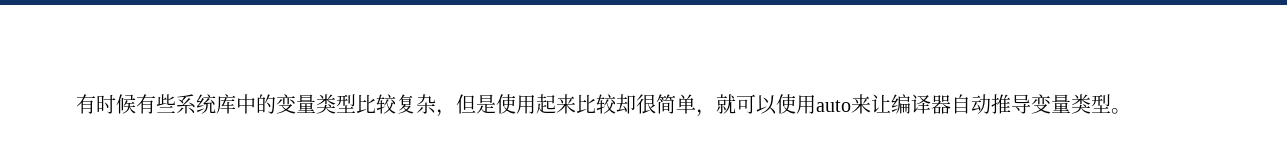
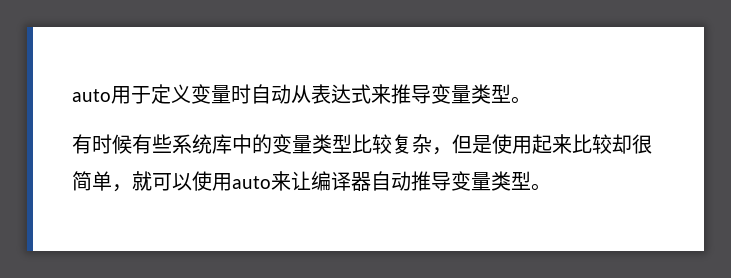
(76, 104) none -> [72,84,531,104] auto用于定义变量时自动从表达式来推导变量类型。 //

